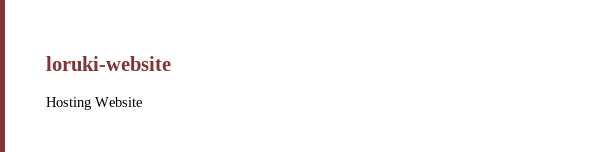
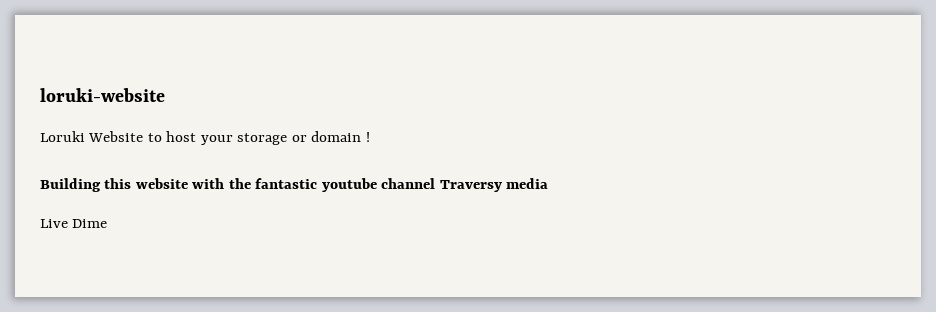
[46,97,142,110] Hosting Website -> [40,131,370,145] [40,178,549,192] [40,219,108,228] Loruki Website to host your storage or domain ! // Building this website with the fantastic youtube channel Traversy media // Live Dime

